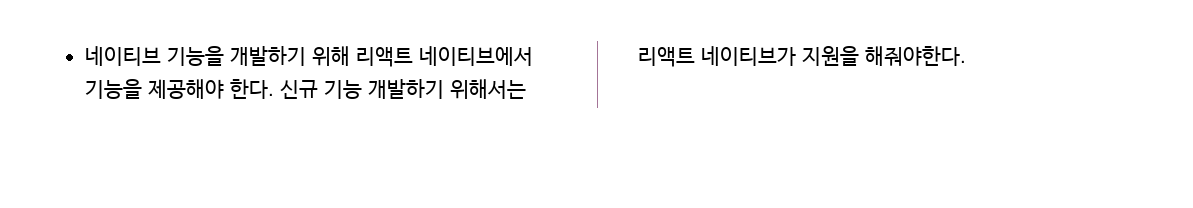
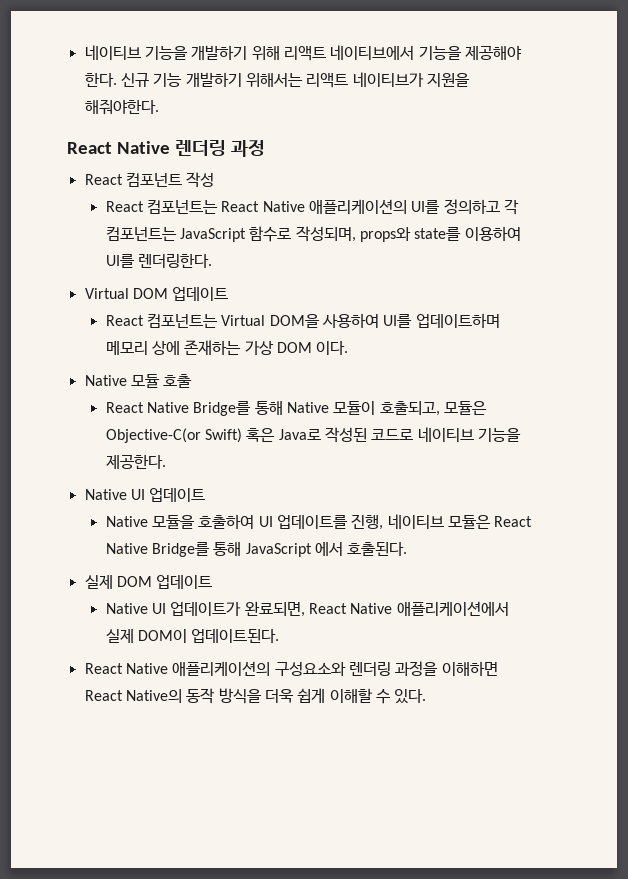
(966, 56) none -> [67,140,265,157] [84,172,215,188] [105,199,519,215] [105,226,521,242] [105,253,212,268] [84,287,229,301] [105,313,500,328] [105,340,349,355] [84,374,193,388] [105,401,487,416] [105,427,521,443] [105,454,166,469] [84,488,206,502] [105,514,533,530] [105,542,408,557] [84,575,213,589] [105,601,509,617] [105,629,280,643] [84,661,498,676] [84,688,427,704] // React Native 렌더링 과정 // React 컴포넌트 작성 // React 컴포넌트는 React Native 애플리케이션의 UI를 정의하고 각 컴포넌트는 JavaScript 함수로 작성되며, props와 state를 이용하여 UI를 렌더링한다. // Virtual DOM 업데이트 // React 컴포넌트는 Virtual DOM을 사용하여 UI를 업데이트하며 메모리 상에 존재하는 가상 DOM 이다. // Native 모듈 호출 // React Native Bridge를 통해 Native 모듈이 호출되고, 모듈은 Objective-C(or Swift) 혹은 Java로 작성된 코드로 네이티브 기능을 제공한다. // Native UI 업데이트 // Native 모듈을 호출하여 UI 업데이트를 진행, 네이티브 모듈은 React Native Bridge를 통해 JavaScript 에서 호출된다. // 실제 DOM 업데이트 // Native UI 업데이트가 완료되면, React Native 애플리케이션에서 실제 DOM이 업데이트된다. // React Native 애플리케이션의 구성요소와 렌더링 과정을 이해하면 React Native의 동작 방식을 더욱 쉽게 이해할 수 있다.

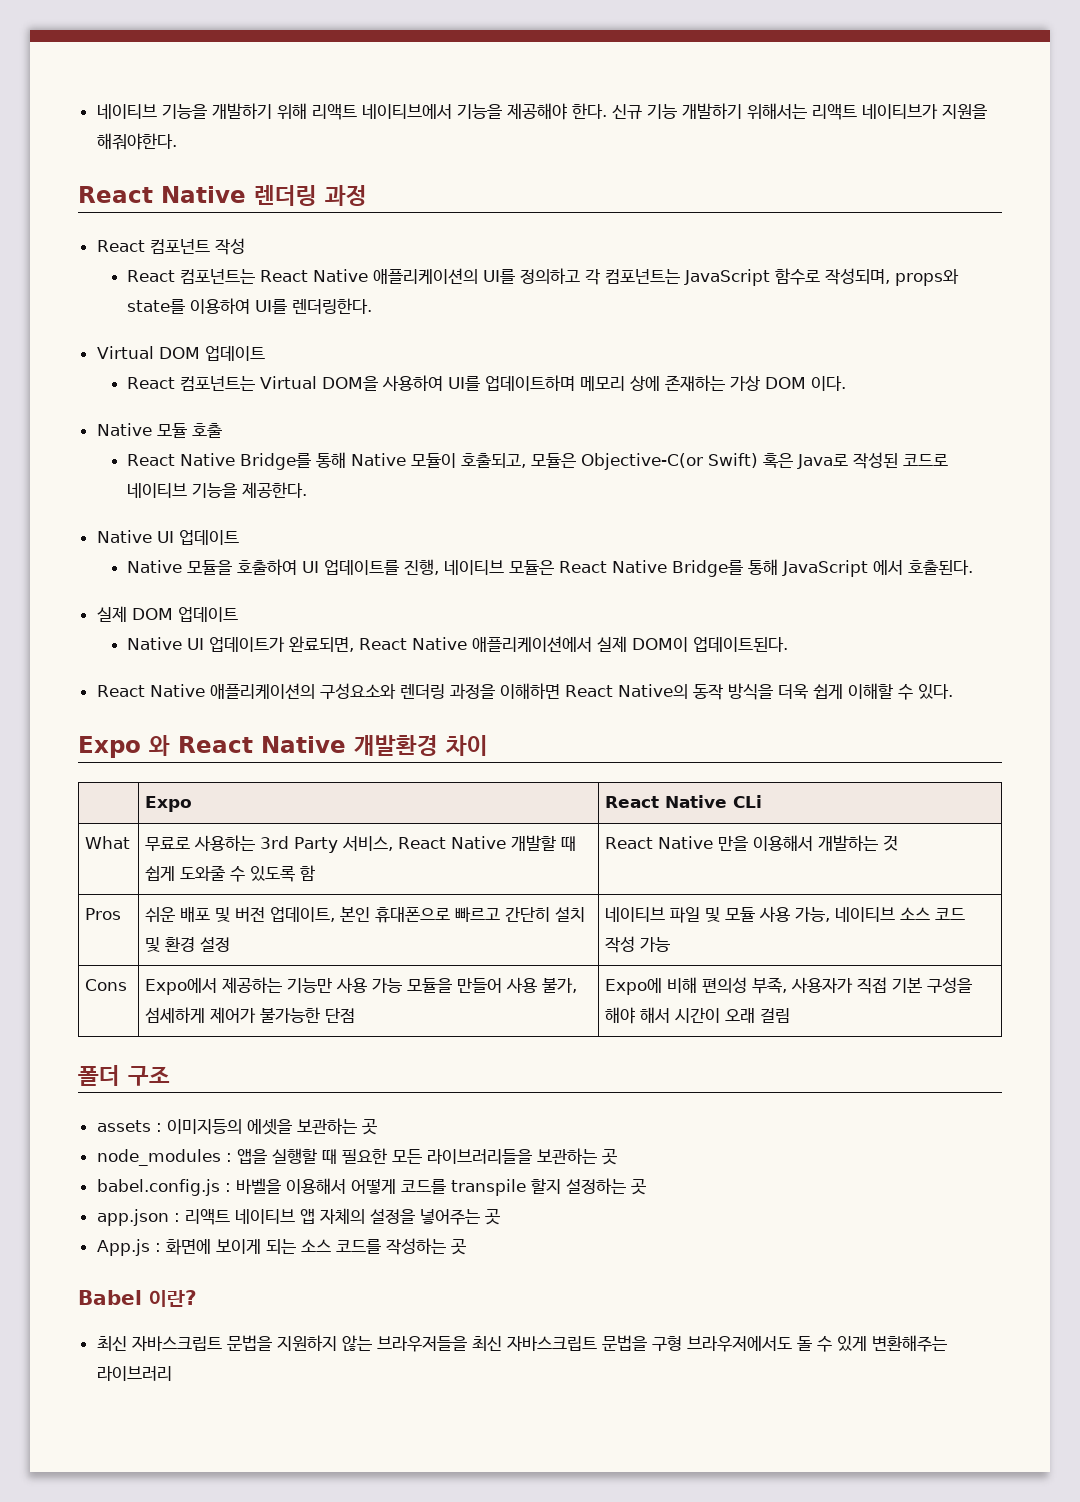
(427, 696) none -> [78,735,488,758] [145,796,193,812] [605,795,763,808] [85,836,131,849] [145,835,577,853] [145,865,316,882] [605,835,899,851] [85,908,122,920] [145,906,586,923] [145,937,231,952] [605,906,966,923] [605,936,671,953] [85,979,128,991] [145,977,578,995] [145,1007,356,1023] [605,977,973,995] [605,1007,791,1024] [78,1065,170,1086] [96,1118,377,1135] [96,1148,617,1166] [96,1178,646,1196] [96,1208,500,1226] [96,1238,466,1256] [78,1290,197,1307] [96,1335,947,1352] [96,1366,172,1381] // Expo 와 React Native 개발환경 차이 // | Expo | React Native CLi // What | 무료로 사용하는 3rd Party 서비스, React Native 개발할 때 쉽게 도와줄 수 있도록 함 | React Native 만을 이용해서 개발하는 것 // Pros | 쉬운 배포 및 버전 업데이트, 본인 휴대폰으로 빠르고 간단히 설치 및 환경 설정 | 네이티브 파일 및 모듈 사용 가능, 네이티브 소스 코드 작성 가능 // Cons | Expo에서 제공하는 기능만 사용 가능 모듈을 만들어 사용 불가, 섬세하게 제어가 불가능한 단점 | Expo에 비해 편의성 부족, 사용자가 직접 기본 구성을 해야 해서 시간이 오래 걸림 // 폴더 구조 // assets : 이미지등의 에셋을 보관하는 곳 // node_modules : 앱을 실행할 때 필요한 모든 라이브러리들을 보관하는 곳 // babel.config.js : 바벨을 이용해서 어떻게 코드를 transpile 할지 설정하는 곳 // app.json : 리액트 네이티브 앱 자체의 설정을 넣어주는 곳 // App.js : 화면에 보이게 되는 소스 코드를 작성하는 곳 // Babel 이란? // 최신 자바스크립트 문법을 지원하지 않는 브라우저들을 최신 자바스크립트 문법을 구형 브라우저에서도 돌 수 있게 변환해주는 라이브러리

